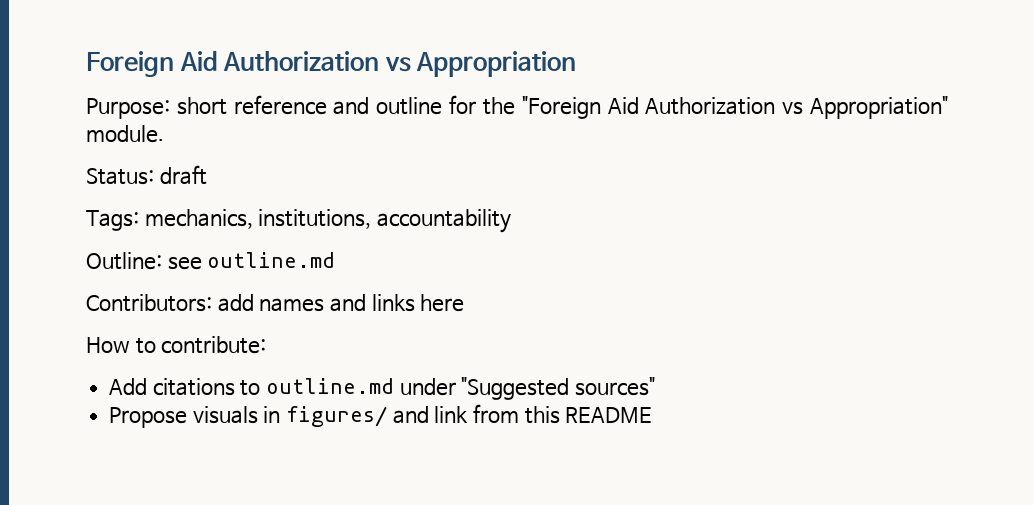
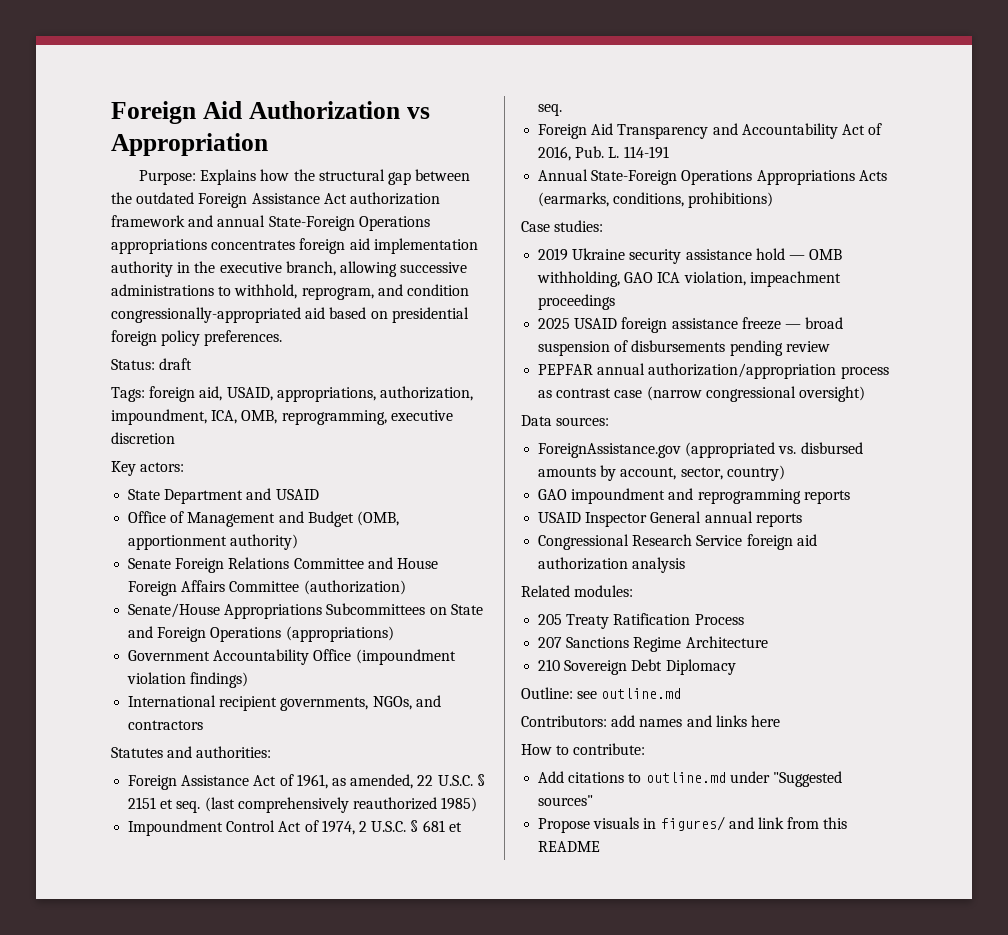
[176,95,949,119] [86,125,164,143] [86,165,207,185] [86,209,511,233] short reference and outline for the "Foreign Aid Authorization vs Appropriation" module. // Status: draft // Tags: mechanics, institutions, accountability -> [200,169,471,185] [111,192,440,208] [111,215,430,231] [111,238,478,254] [111,261,468,277] [111,284,469,300] [111,307,469,323] [111,330,283,346] [111,358,193,370] [111,386,473,402] [111,409,453,425] [111,432,175,444] [111,461,185,476] [128,488,319,504] [128,511,399,527] [128,534,299,550] [128,557,438,573] [128,580,406,596] [128,603,483,619] [128,626,394,642] [128,649,456,665] [127,672,249,688] [128,695,441,711] [128,720,204,730] [111,746,272,758] [128,774,485,790] [128,797,478,813] [128,820,462,836] [538,104,563,116] [538,123,883,139] [538,146,669,161] [538,169,887,185] [538,192,774,208] [521,220,604,232] [538,248,843,264] [537,271,841,287] [538,294,616,310] [538,317,844,333] [538,340,830,356] [538,363,889,379] [538,386,865,402] [521,415,610,426] [538,442,863,458] [538,465,785,481] [538,488,850,504] [538,511,802,527] [538,534,817,550] [538,557,686,573] [521,585,634,597] [538,613,744,629] [538,636,768,652] [538,659,736,675] Explains how the structural gap between the outdated Foreign Assistance Act authorization framework and annual State-Foreign Operations appropriations concentrates foreign aid implementation authority in the executive branch, allowing successive administrations to withhold, reprogram, and condition congressionally-appropriated aid based on presidential foreign policy preferences. // Status: draft // Tags: foreign aid, USAID, appropriations, authorization, impoundment, ICA, OMB, reprogramming, executive discretion // Key actors: // State Department and USAID // Office of Management and Budget (OMB, apportionment authority) // Senate Foreign Relations Committee and House Foreign Affairs Committee (authorization) // Senate/House Appropriations Subcommittees on State and Foreign Operations (appropriations) // Government Accountability Office (impoundment violation findings) // International recipient governments, NGOs, and contractors // Statutes and authorities: // Foreign Assistance Act of 1961, as amended, 22 U.S.C. § 2151 et seq. (last comprehensively reauthorized 1985) // Impoundment Control Act of 1974, 2 U.S.C. § 681 et seq. // Foreign Aid Transparency and Accountability Act of 2016, Pub. L. 114-191 // Annual State-Foreign Operations Appropriations Acts (earmarks, conditions, prohibitions) // Case studies: // 2019 Ukraine security assistance hold — OMB withholding, GAO ICA violation, impeachment proceedings // 2025 USAID foreign assistance freeze — broad suspension of disbursements pending review // PEPFAR annual authorization/appropriation process as contrast case (narrow congressional oversight) // Data sources: // ForeignAssistance.gov (appropriated vs. disbursed amounts by account, sector, country) // GAO impoundment and reprogramming reports // USAID Inspector General annual reports // Congressional Research Service foreign aid authorization analysis // Related modules: // 205 Treaty Ratification Process // 207 Sanctions Regime Architecture // 210 Sovereign Debt Diplomacy

